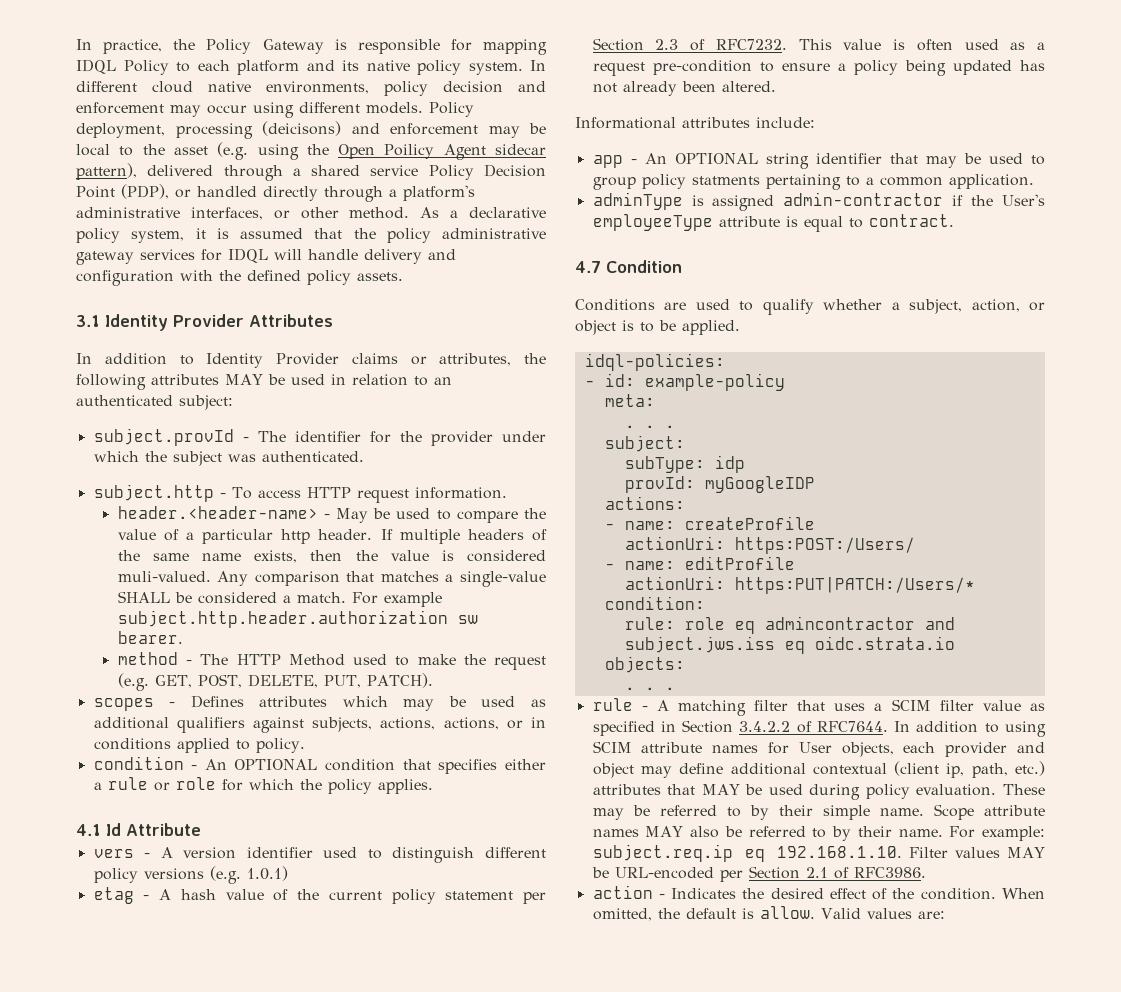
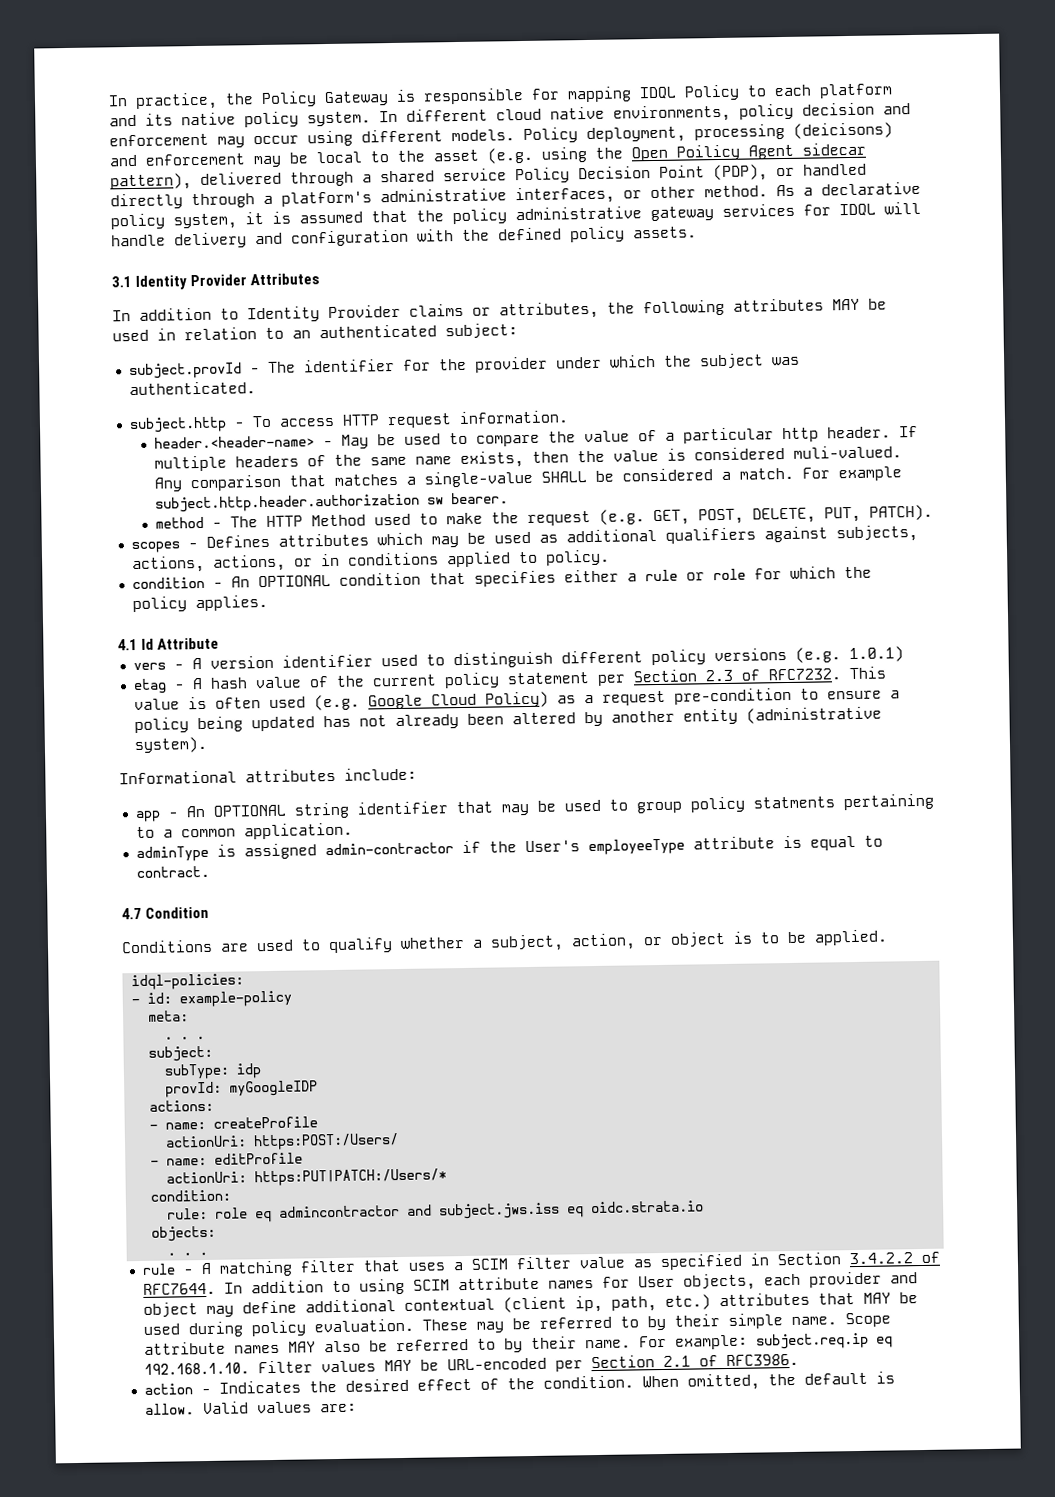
(999, 44) none -> [313,691,549,711] (e.g. Google Cloud Policy)
[721,81,776,92] altered. -> [511,706,882,727] [133,736,208,754] altered by another entity (administrative system).

